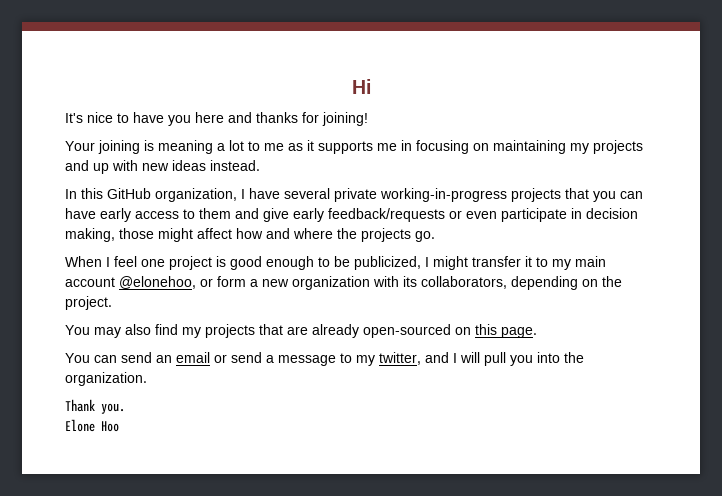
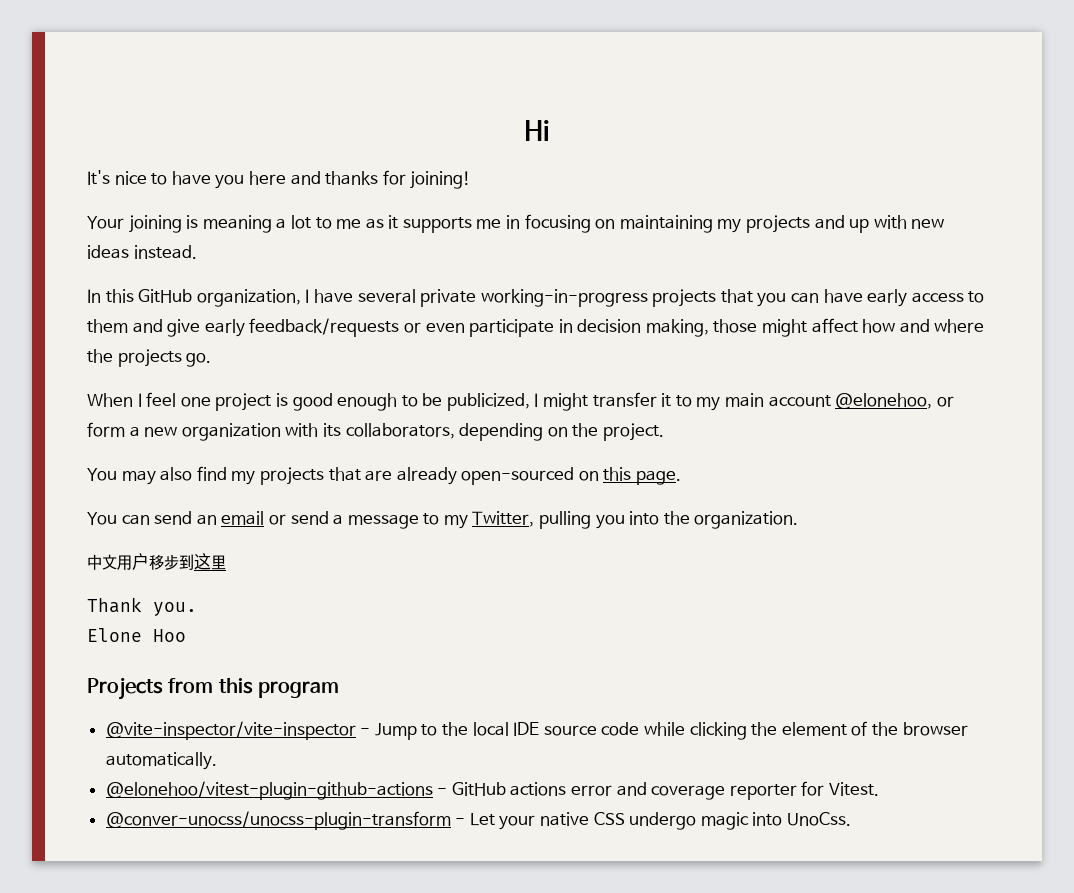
[379,352,506,366] twitter, and I will pull -> [472,511,592,529] Twitter, pulling
(147, 379) none -> [87,553,226,570] // 中文用户移步到这里
(119, 426) none -> [87,677,339,700] [105,721,968,740] [105,752,217,770] [105,781,879,800] [105,811,851,830] // Projects from this program // @vite-inspector/vite-inspector - Jump to the local IDE source code while clicking the element of the browser automatically. // @elonehoo/vitest-plugin-github-actions - GitHub actions error and coverage reporter for Vitest. // @conver-unocss/unocss-plugin-transform - Let your native CSS undergo magic into UnoCss.

